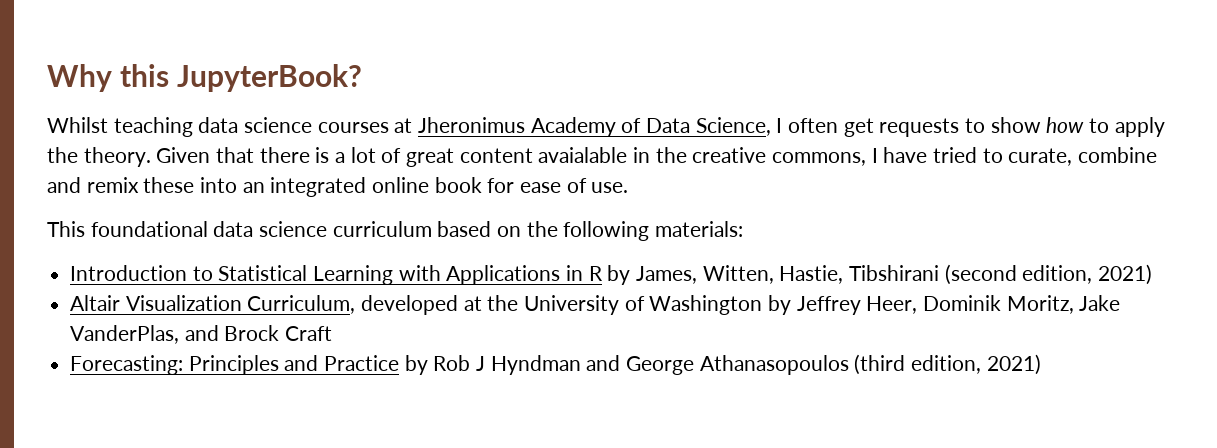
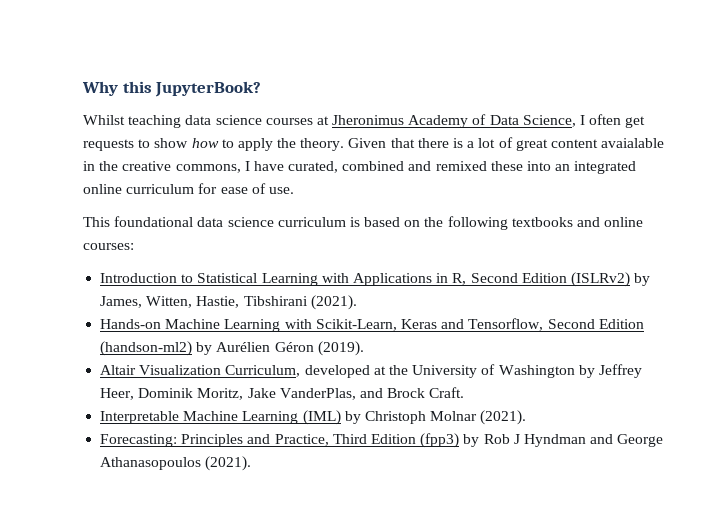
[933,147,1158,166] [47,177,139,193] tried to curate, combine and remix -> [288,161,487,173] curated, combined and remixed
[434,177,482,193] book -> [126,184,195,194] curriculum
(432, 229) none -> [349,217,360,227] is
[655,221,744,237] materials: -> [511,217,644,227] [83,243,134,250] textbooks and online courses:
[588,266,603,281] R -> [452,272,630,287] R, Second Edition (ISLRv2)
[944,264,1153,285] (second edition, 2021) -> [310,295,357,310] [100,318,644,332] [100,341,364,356] (2021). // Hands-on Machine Learning with Scikit-Learn, Keras and Tensorflow, Second Edition (handson-ml2) by Aurélien Géron (2019).
[285,326,333,341] Craft -> [429,387,465,398] [100,410,527,425] Craft. // Interpretable Machine Learning (IML) by Christoph Molnar (2021).
[324,355,400,371] Practice -> [274,433,460,448] Practice, Third Edition (fpp3)
[854,354,1041,375] (third edition, 2021) -> [205,456,252,471] (2021).

